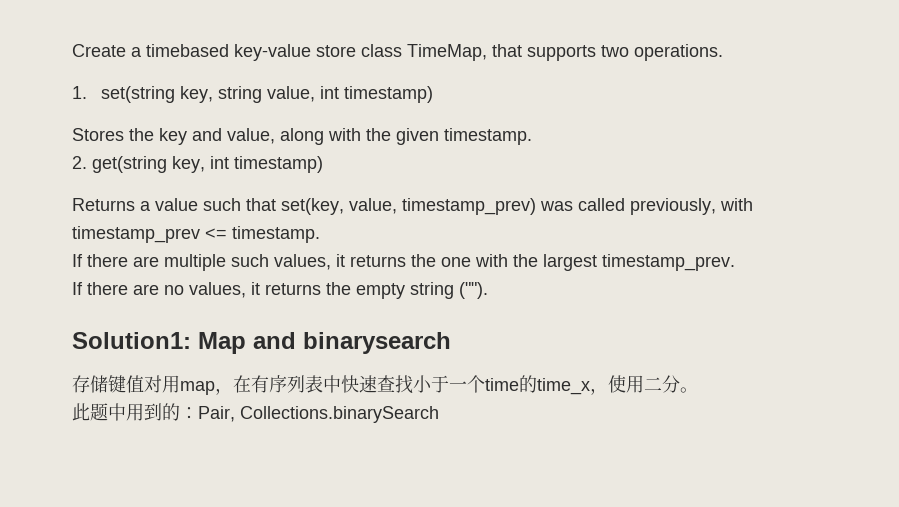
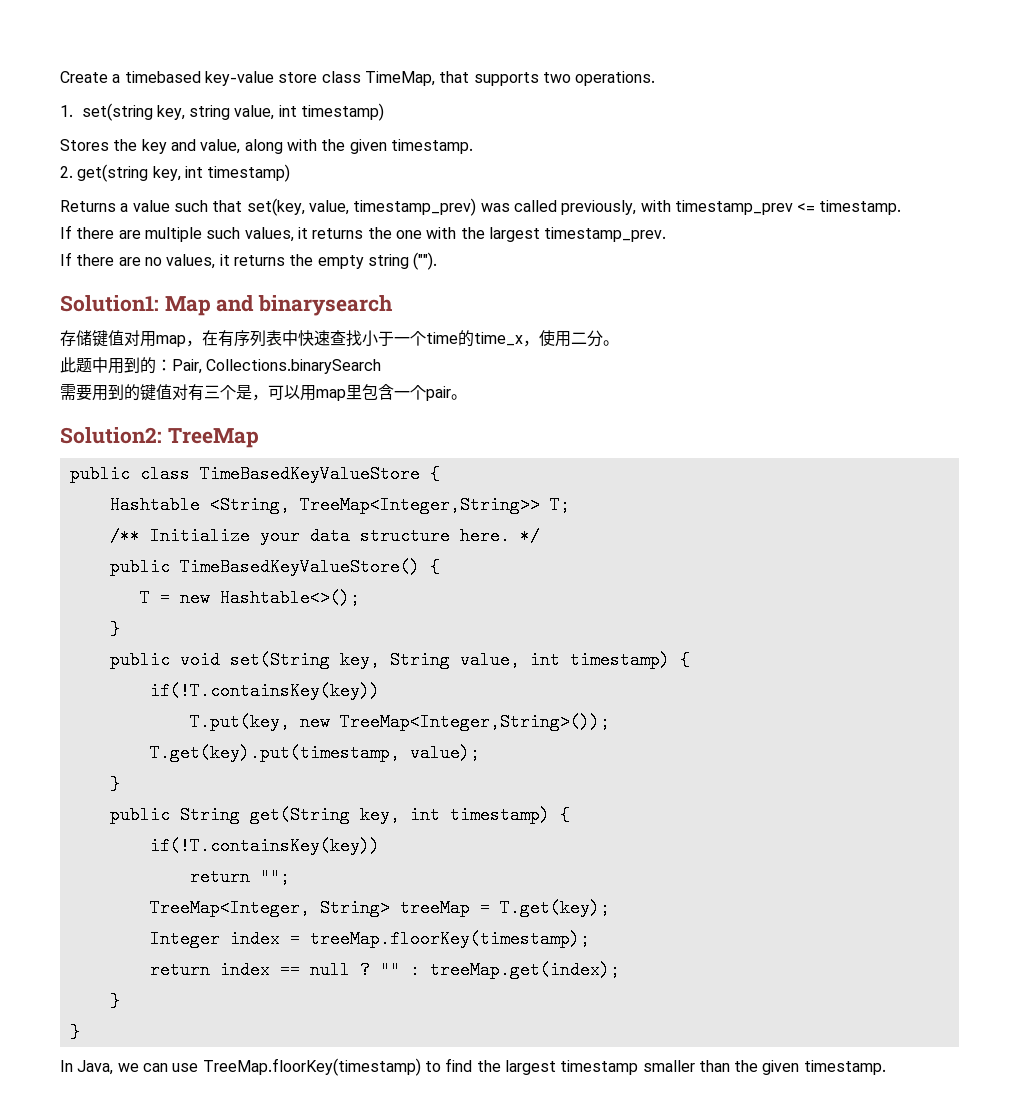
(439, 414) none -> [60,384,467,401] [60,427,259,448] [69,465,440,483] [109,496,570,514] [109,527,540,545] [109,558,440,576] [139,589,360,607] [109,620,120,638] [109,651,690,669] [149,682,380,700] [189,713,610,731] [149,744,480,762] [109,775,120,793] [109,806,570,824] [149,837,380,855] [189,868,290,886] [149,899,610,917] [149,930,590,948] [149,961,620,979] [109,992,120,1010] [69,1023,80,1041] [60,1058,886,1076] // 需要用到的键值对有三个是，可以用map里包含一个pair。 // Solution2: TreeMap // public class TimeBasedKeyValueStore { // Hashtable <String, TreeMap<Integer,String>> T; // /** Initialize your data structure here. */ // public TimeBasedKeyValueStore() { // T = new Hashtable<>(); // } // public void set(String key, String value, int timestamp) { // if(!T.containsKey(key)) // T.put(key, new TreeMap<Integer,String>()); // T.get(key).put(timestamp, value); // } // public String get(String key, int timestamp) { // if(!T.containsKey(key)) // return ""; // TreeMap<Integer, String> treeMap = T.get(key); // Integer index = treeMap.floorKey(timestamp); // return index == null ? "" : treeMap.get(index); // } // } // In Java, we can use TreeMap.floorKey(timestamp) to find the largest timestamp smaller than the given timestamp.

